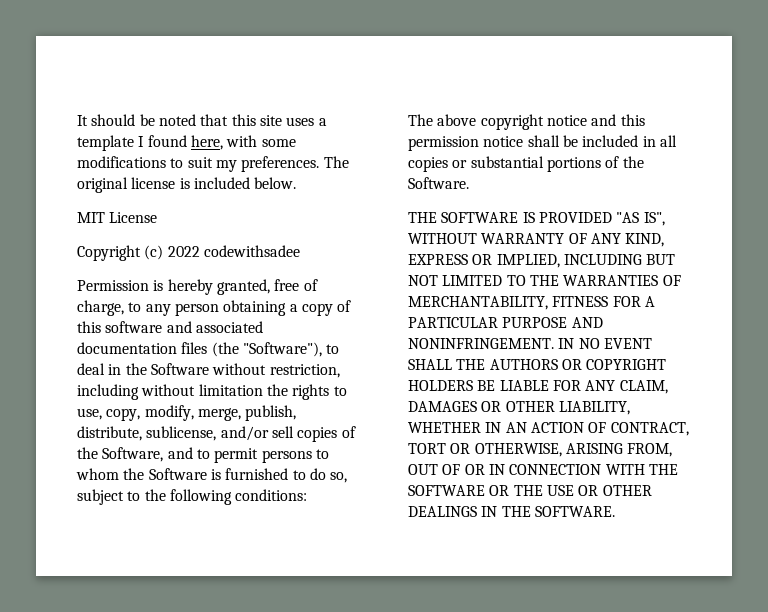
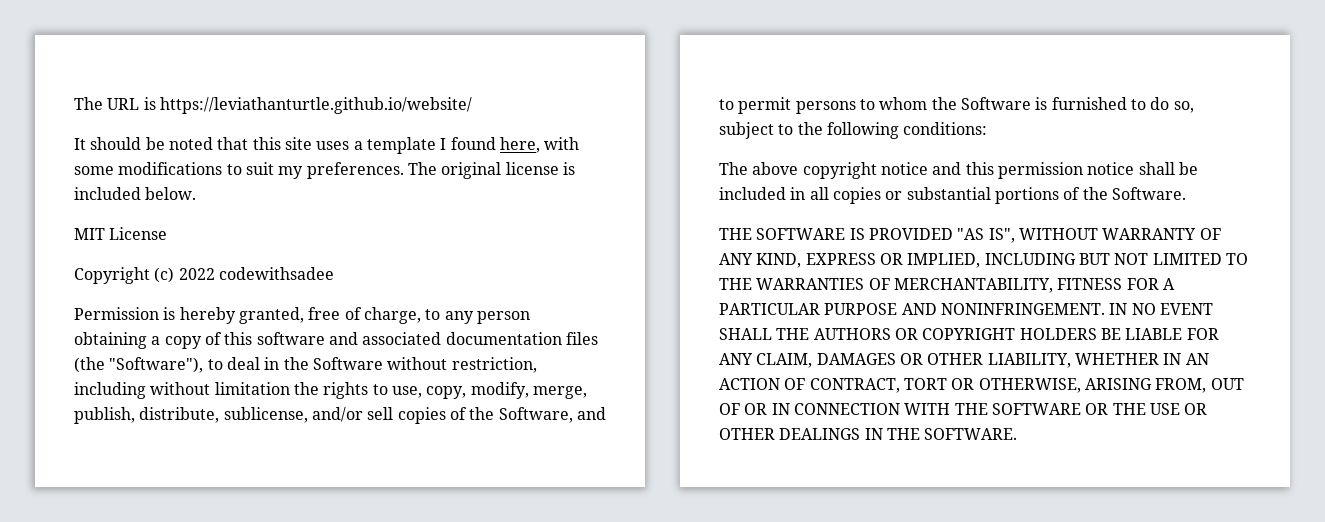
(77, 120) none -> [74,97,472,114] The URL is https://leviathanturtle.github.io/website/ //

